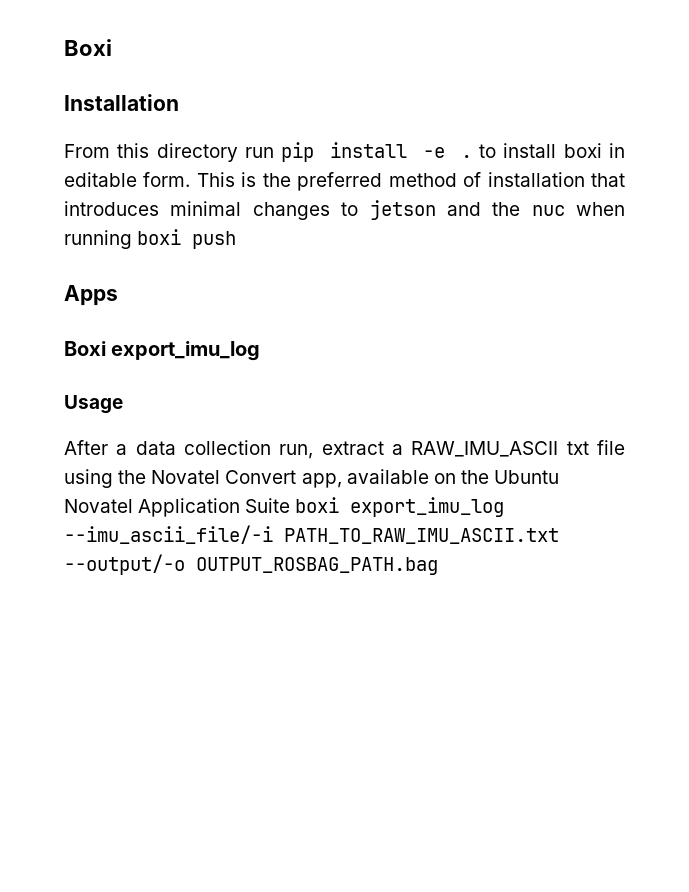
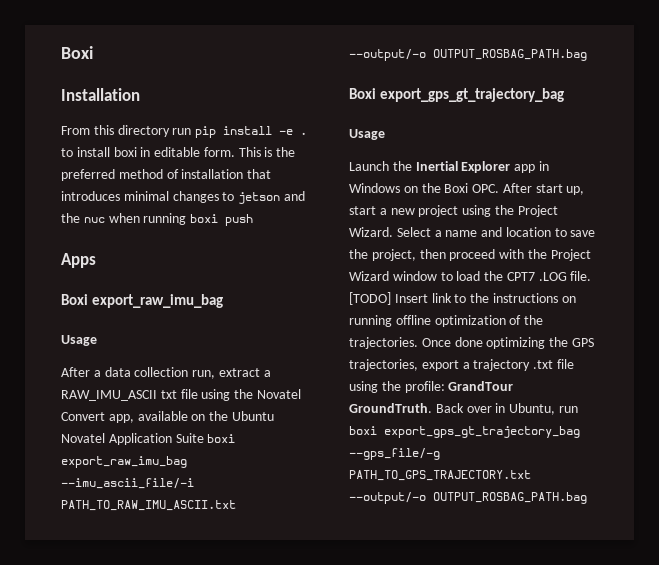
[111,341,261,361] export_imu_log -> [92,294,224,308] export_raw_imu_bag
[350,497,505,517] export_imu_log -> [61,456,187,468] export_raw_imu_bag
(438, 566) none -> [349,88,565,102] [349,129,385,140] [349,161,549,173] [349,183,585,195] [349,205,558,217] [349,227,596,237] [349,249,591,261] [349,271,592,281] [349,292,576,305] [349,315,544,327] [349,337,594,349] [349,359,574,371] [349,381,514,393] [349,403,578,415] [349,426,580,438] [349,448,440,460] [349,470,531,481] [349,492,587,504] // Boxi export_gps_gt_trajectory_bag // Usage // Launch the Inertial Explorer app in Windows on the Boxi OPC. After start up, start a new project using the Project Wizard. Select a name and location to save the project, then proceed with the Project Wizard window to load the CPT7 .LOG file. [TODO] Insert link to the instructions on running offline optimization of the trajectories. Once done optimizing the GPS trajectories, export a trajectory .txt file using the profile: GrandTour GroundTruth. Back over in Ubuntu, run boxi export_gps_gt_trajectory_bag --gps_file/-g PATH_TO_GPS_TRAJECTORY.txt --output/-o OUTPUT_ROSBAG_PATH.bag

